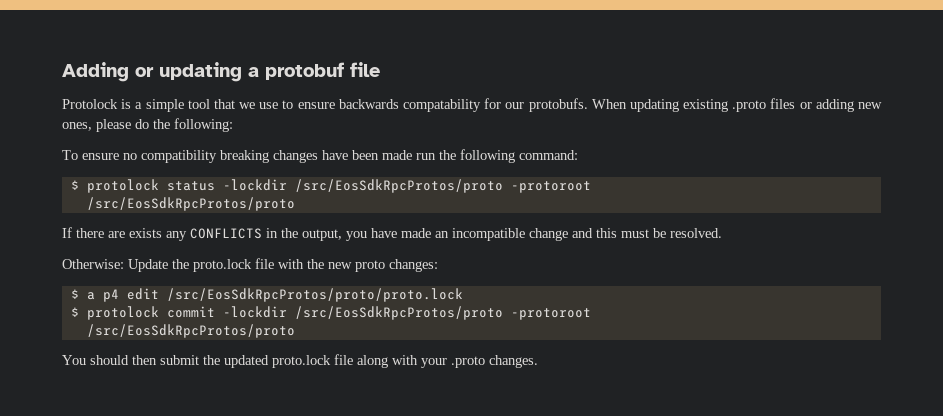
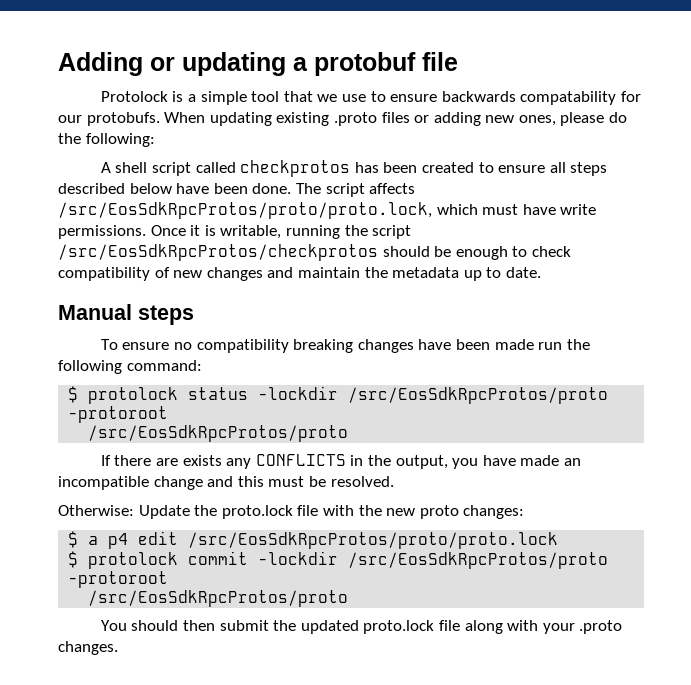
(233, 125) none -> [100,160,608,177] [58,183,416,197] [58,202,597,219] [58,225,412,239] [58,244,571,261] [58,267,541,281] [58,304,194,325] // A shell script called checkprotos has been created to ensure all steps described below have been done. The script affects /src/EosSdkRpcProtos/proto/proto.lock, which must have write permissions. Once it is writable, running the script /src/EosSdkRpcProtos/checkprotos should be enough to check compatibility of new changes and maintain the metadata up to date. // Manual steps

